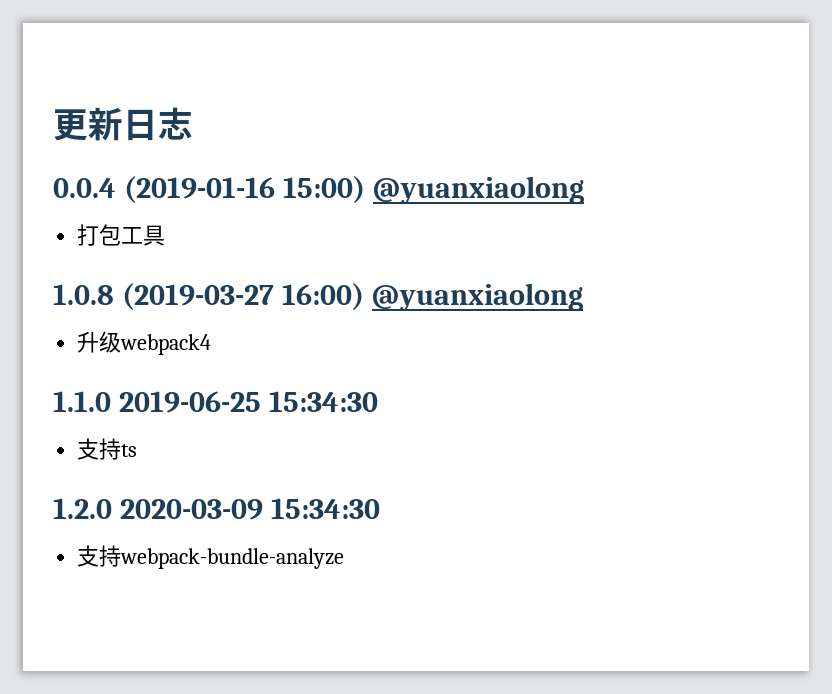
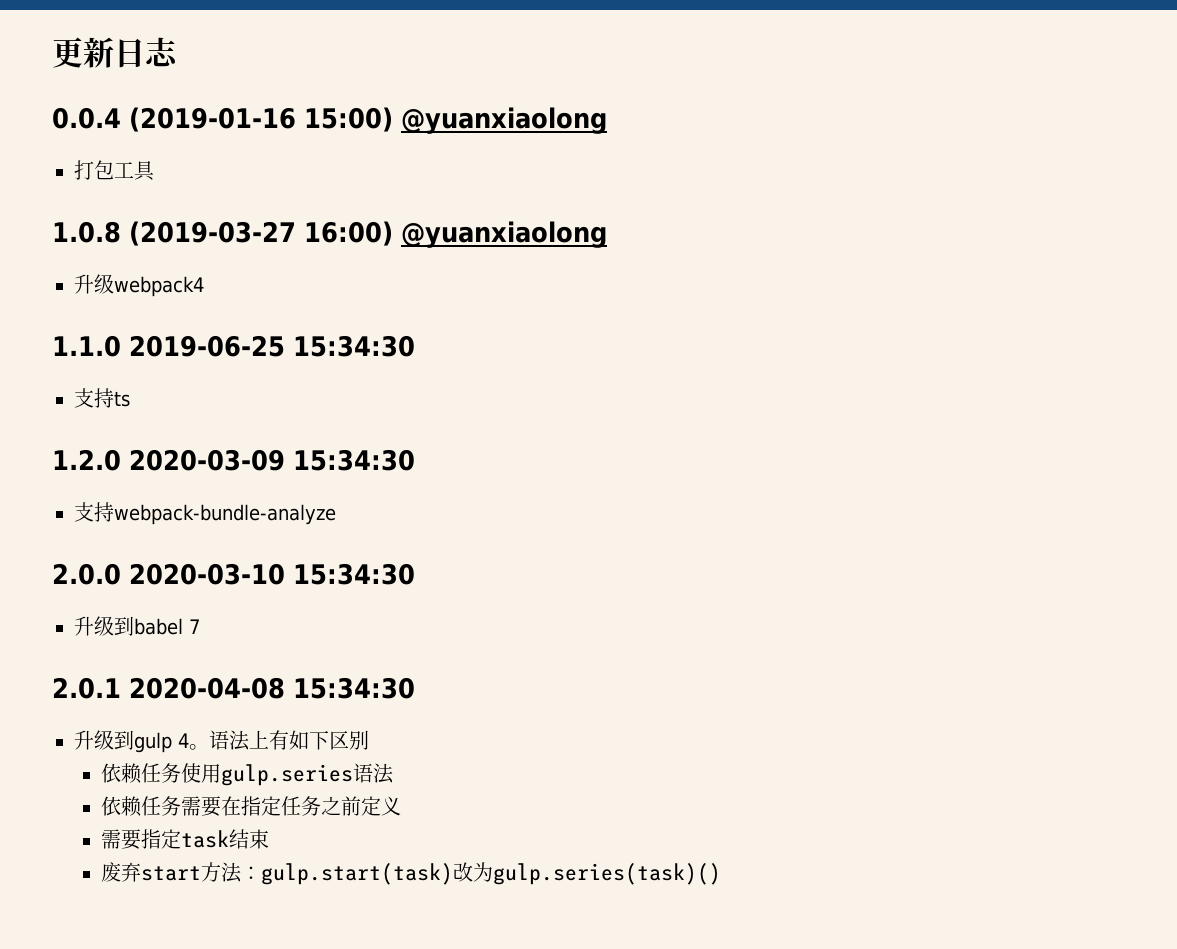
(345, 558) none -> [52,563,415,585] [74,616,200,636] [52,677,415,699] [74,730,369,753] [101,763,395,786] [101,796,402,817] [101,829,270,850] [101,862,722,885] // 2.0.0 2020-03-10 15:34:30 // 升级到babel 7 // 2.0.1 2020-04-08 15:34:30 // 升级到gulp 4。语法上有如下区别 // 依赖任务使用gulp.series语法 // 依赖任务需要在指定任务之前定义 // 需要指定task结束 // 废弃start方法：gulp.start(task)改为gulp.series(task)()

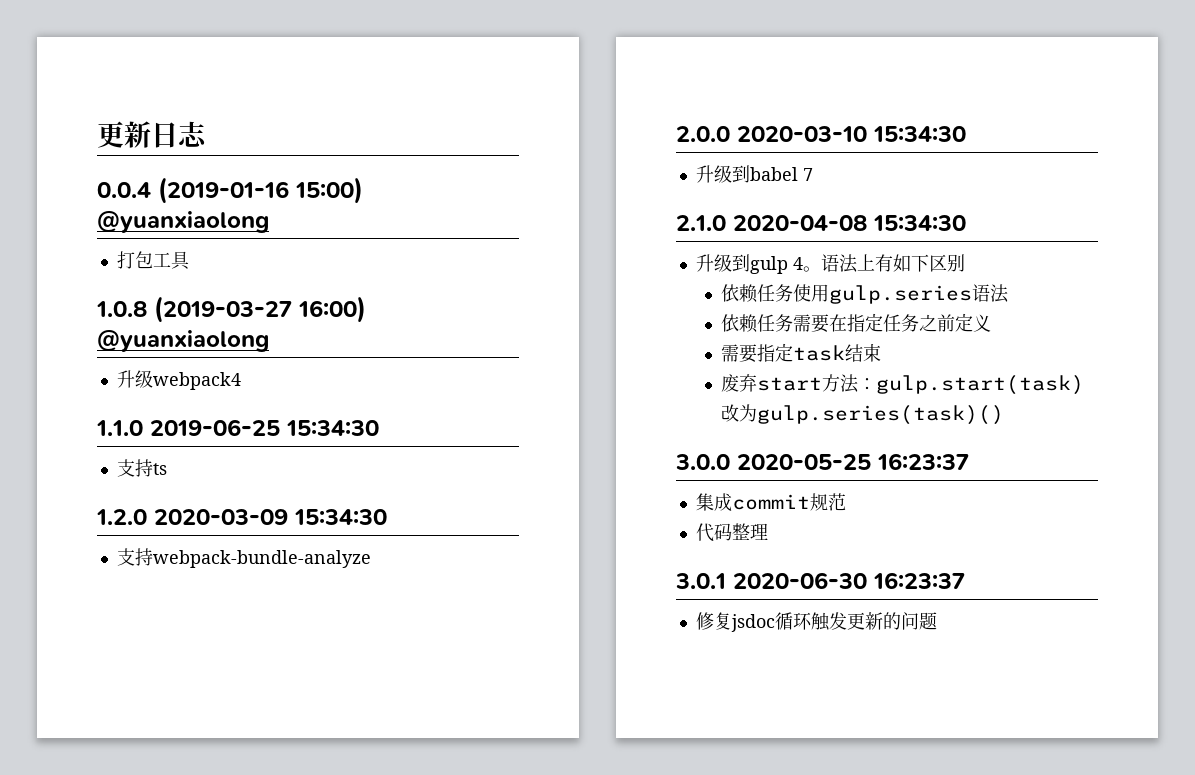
[52,677,121,699] 2.0.1 -> [676,215,726,231] 2.1.0
(722, 874) none -> [675,453,969,470] [695,493,846,511] [695,523,768,542] [675,572,965,589] [695,612,937,632] // 3.0.0 2020-05-25 16:23:37 // 集成commit规范 // 代码整理 // 3.0.1 2020-06-30 16:23:37 // 修复jsdoc循环触发更新的问题

